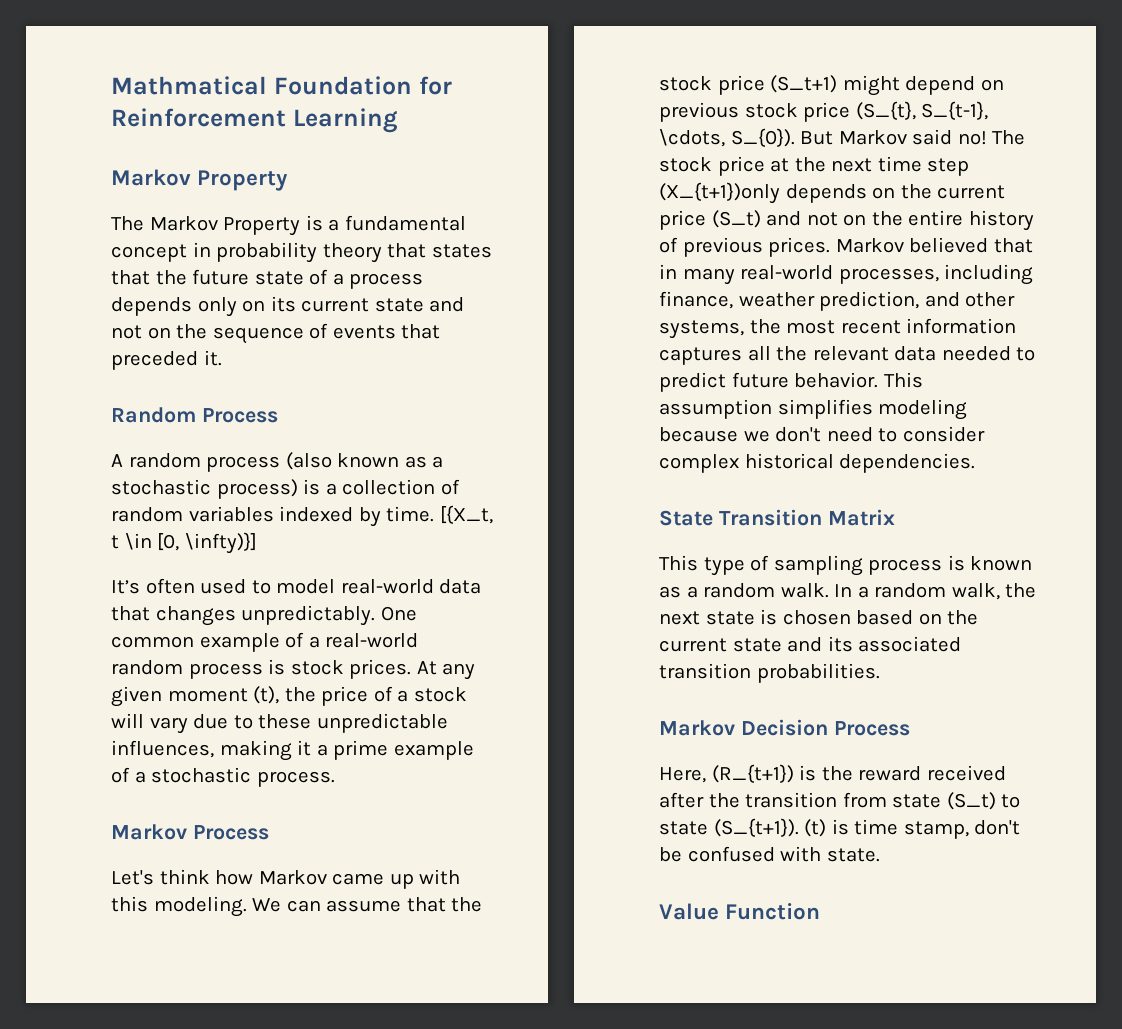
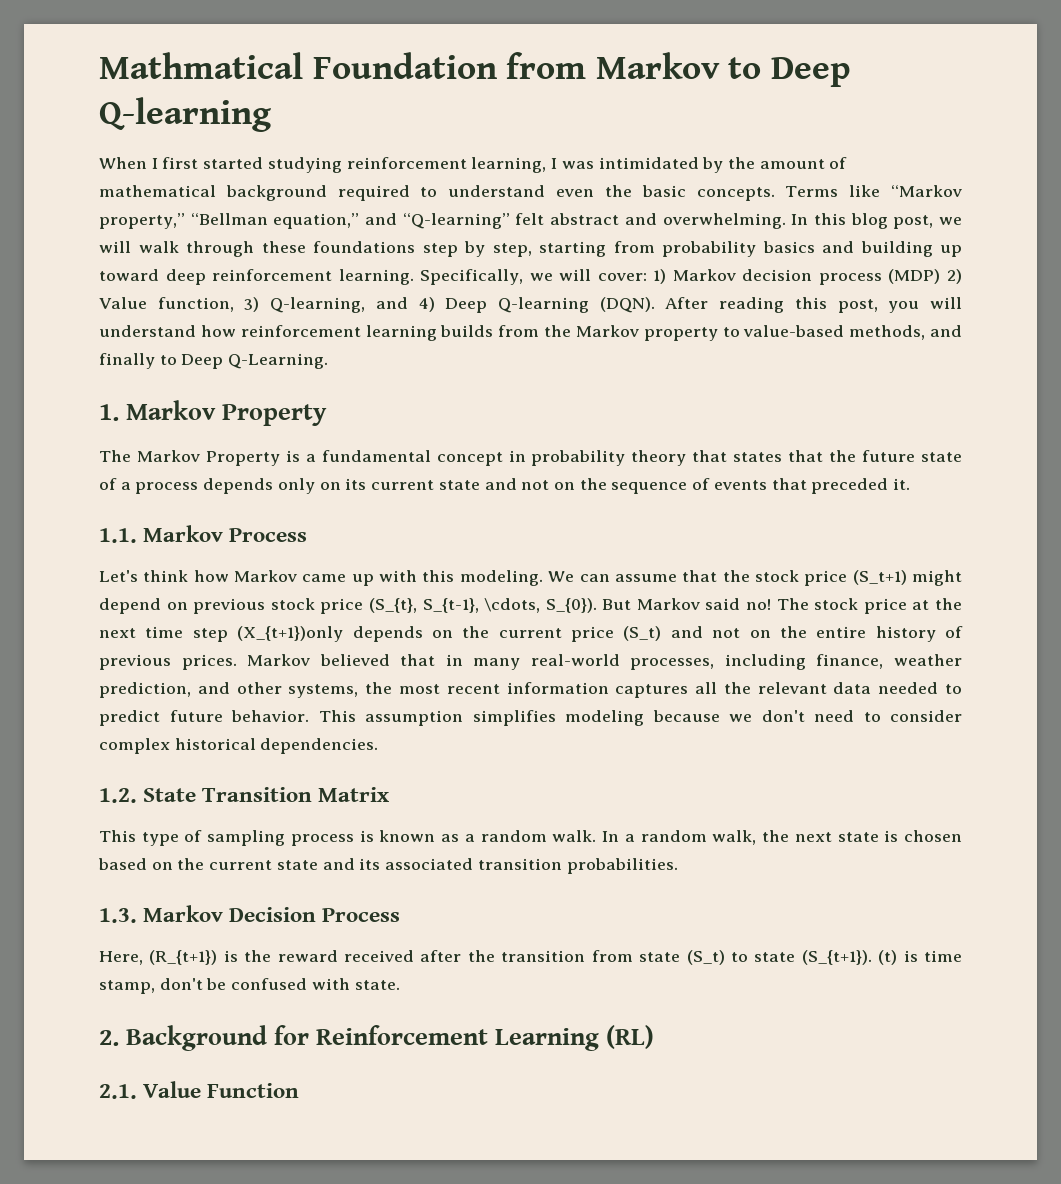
[418,76,452,95] [111,108,398,133] for Reinforcement Learning // -> [506,52,850,87] [99,97,271,132] [99,157,848,173] [99,185,962,201] [99,213,963,229] [99,241,962,257] [99,269,963,285] [99,297,963,313] [99,325,963,341] [99,353,329,369] [99,404,119,421] from Markov to Deep Q-learning // When I first started studying reinforcement learning, I was intimidated by the amount of mathematical background required to understand even the basic concepts. Terms like “Markov property,” “Bellman equation,” and “Q-learning” felt abstract and overwhelming. In this blog post, we will walk through these foundations step by step, starting from probability basics and building up toward deep reinforcement learning. Specifically, we will cover: 1) Markov decision process (MDP) 2) Value function, 3) Q-learning, and 4) Deep Q-learning (DQN). After reading this post, you will understand how reinforcement learning builds from the Markov property to value-based methods, and finally to Deep Q-Learning. // 1.
[111,407,278,423] [111,452,444,472] [111,479,460,499] [111,505,493,527] [111,532,257,554] [111,578,482,594] [111,605,417,626] [111,632,419,652] [111,659,476,680] [111,686,467,707] [111,713,448,734] [111,740,474,761] [111,767,335,787] Random Process // A random process (also known as a stochastic process) is a collection of random variables indexed by time. [{X_t, t \in [0, \infty)}] // It’s often used to model real-world data that changes unpredictably. One common example of a real-world random process is stock prices. At any given moment (t), the price of a stock will vary due to these unpredictable influences, making it a prime example of a stochastic process. // -> [99,528,137,543] 1.1.
(976, 463) none -> [99,788,137,803] 1.2.
(880, 673) none -> [99,908,137,923] 1.3.
(880, 855) none -> [99,1025,655,1051] [99,1084,137,1099] 2. Background for Reinforcement Learning (RL) // 2.1.

